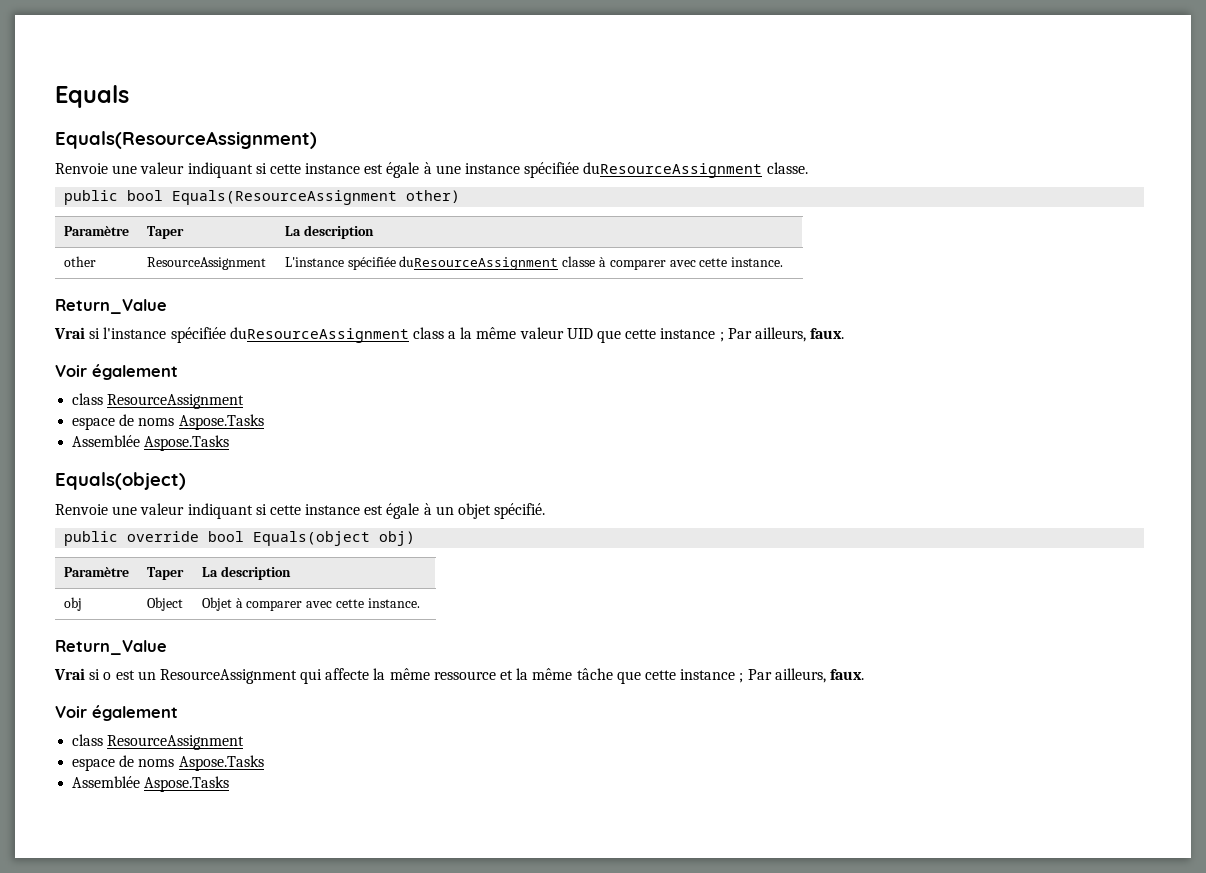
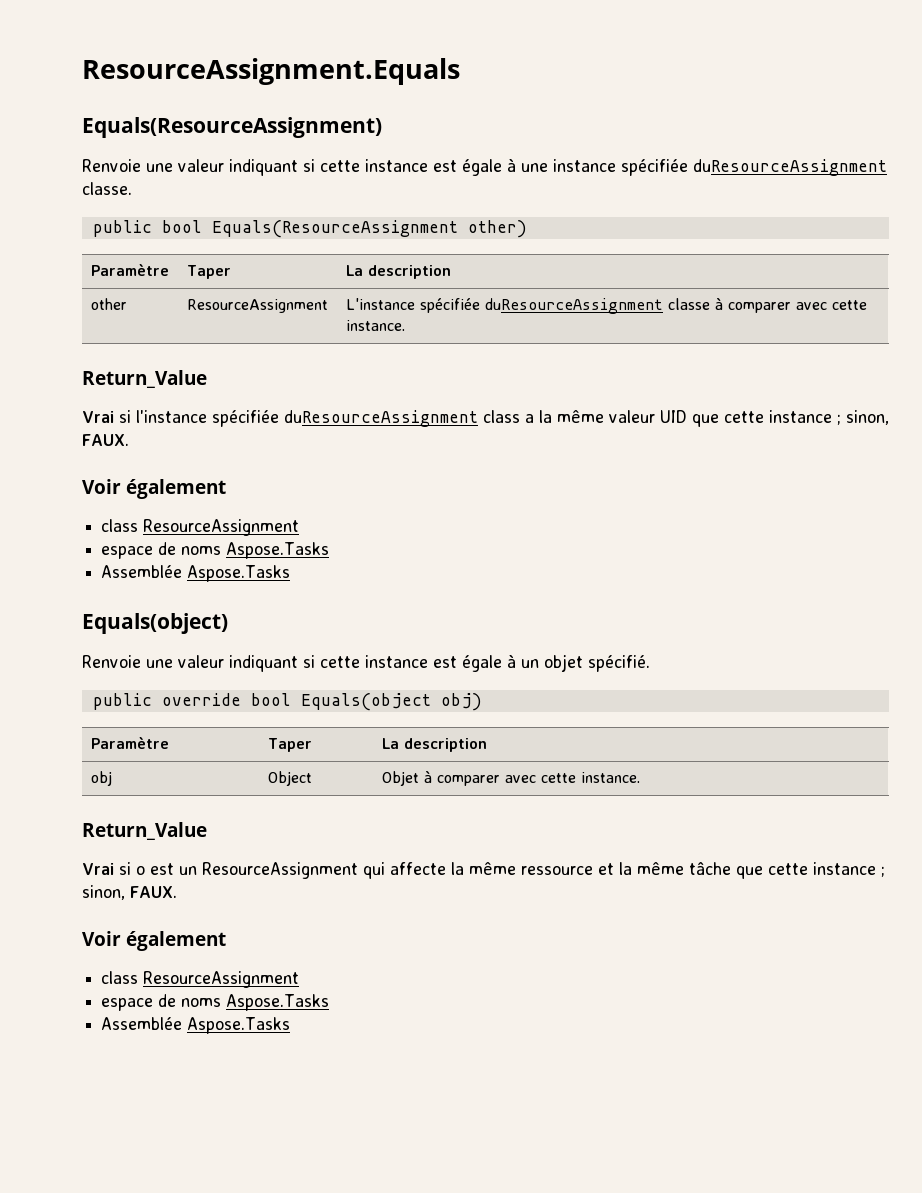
[55,85,129,108] Equals -> [82,58,460,85] ResourceAssignment.Equals
[727,327,845,342] Par ailleurs, faux. -> [846,410,889,425] [82,434,129,446] sinon, FAUX.
[747,668,864,683] Par ailleurs, faux. -> [82,885,177,900] sinon, FAUX.

